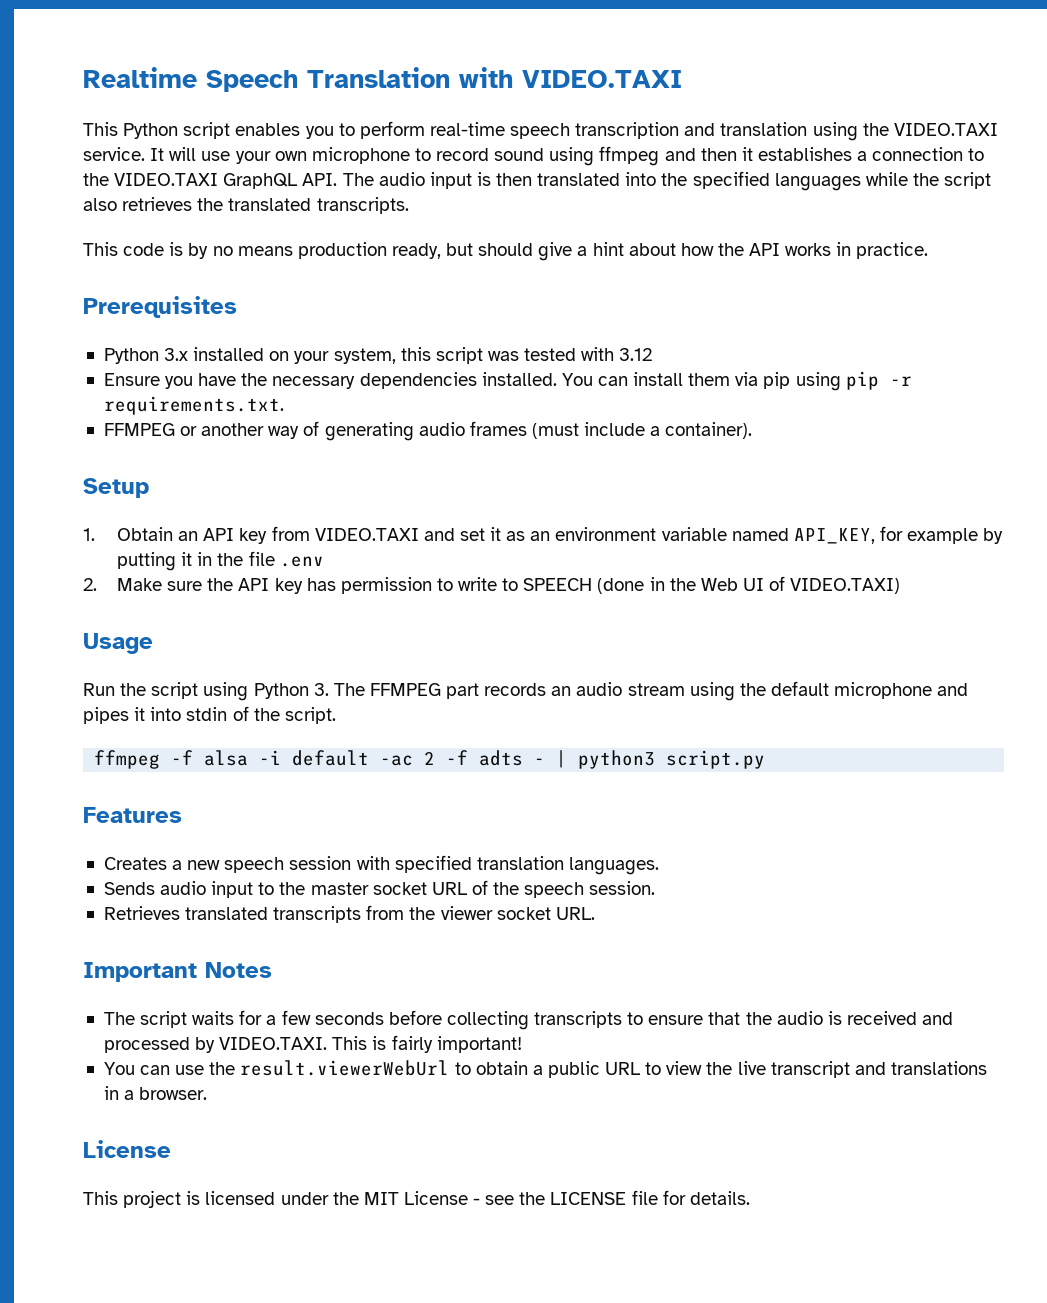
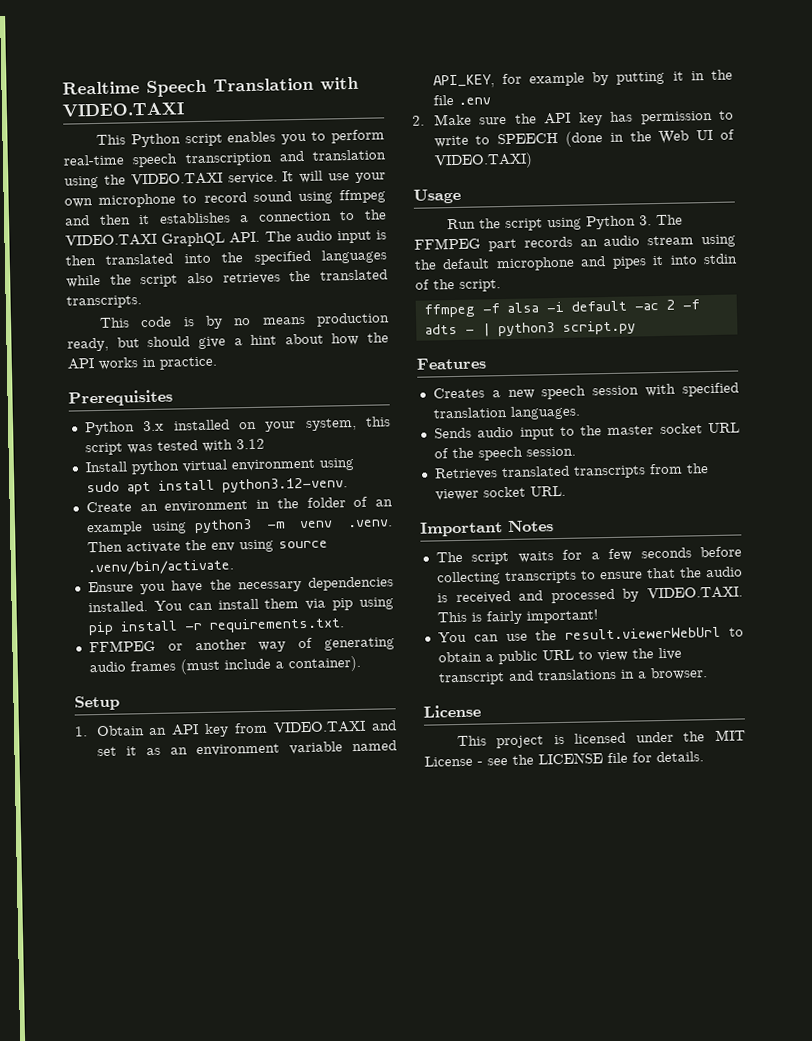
(653, 354) none -> [84,458,355,475] [85,477,348,495] [85,496,393,513] [85,519,393,536] [86,539,328,554] [86,559,234,576] // Install python virtual environment using sudo apt install python3.12-venv. // Create an environment in the folder of an example using python3 -m venv .venv. Then activate the env using source .venv/bin/activate.
(879, 380) none -> [119,620,178,632] install

